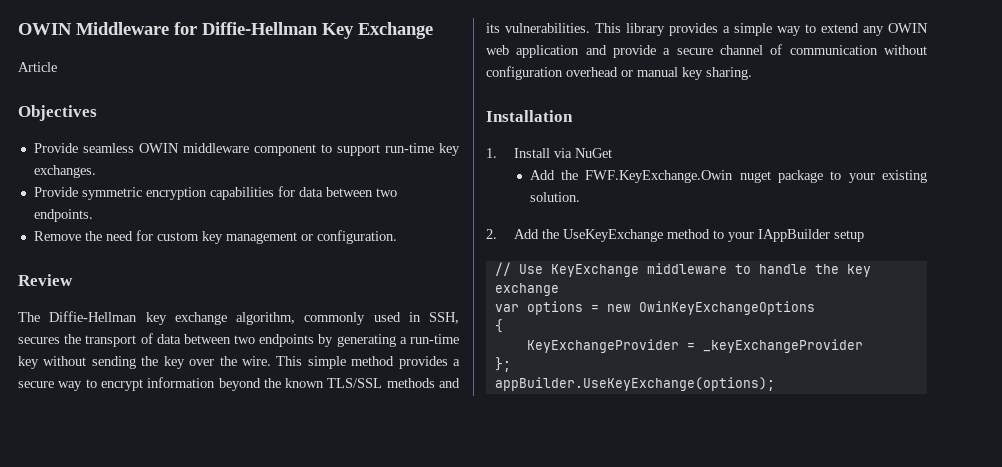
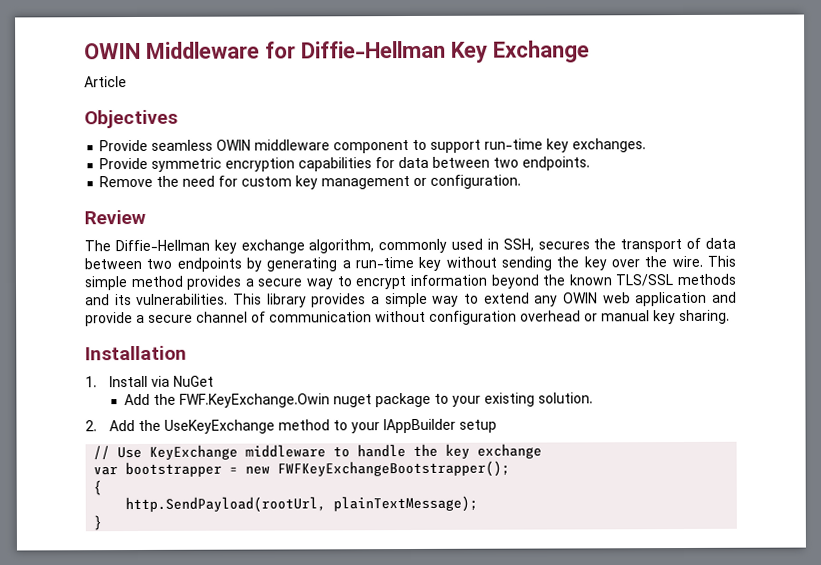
[526,301,583,315] options -> [125,461,223,478] bootstrapper
[638,301,815,315] OwinKeyExchangeOptions -> [277,460,511,478] FWFKeyExchangeBootstrapper();
[526,339,863,353] [494,357,511,372] [494,377,775,391] KeyExchangeProvider = _keyExchangeProvider // }; // appBuilder.UseKeyExchange(options); -> [125,495,479,514] [93,515,103,531] http.SendPayload(rootUrl, plainTextMessage); // }

